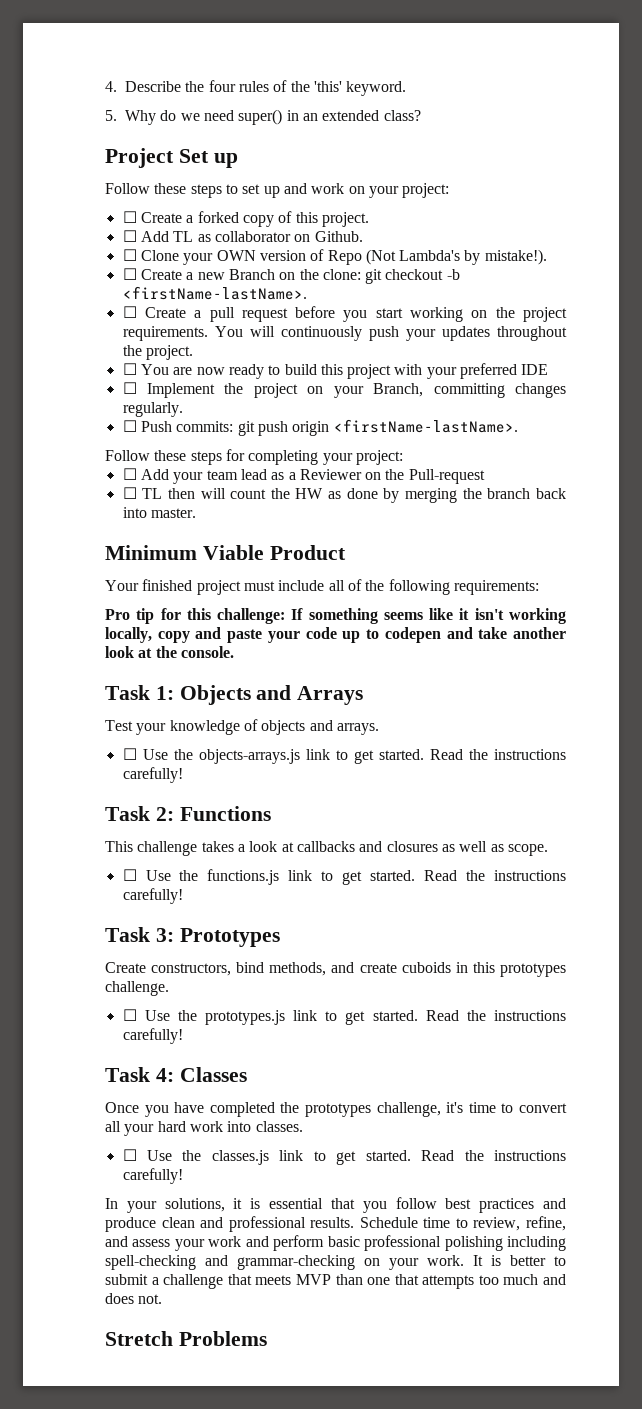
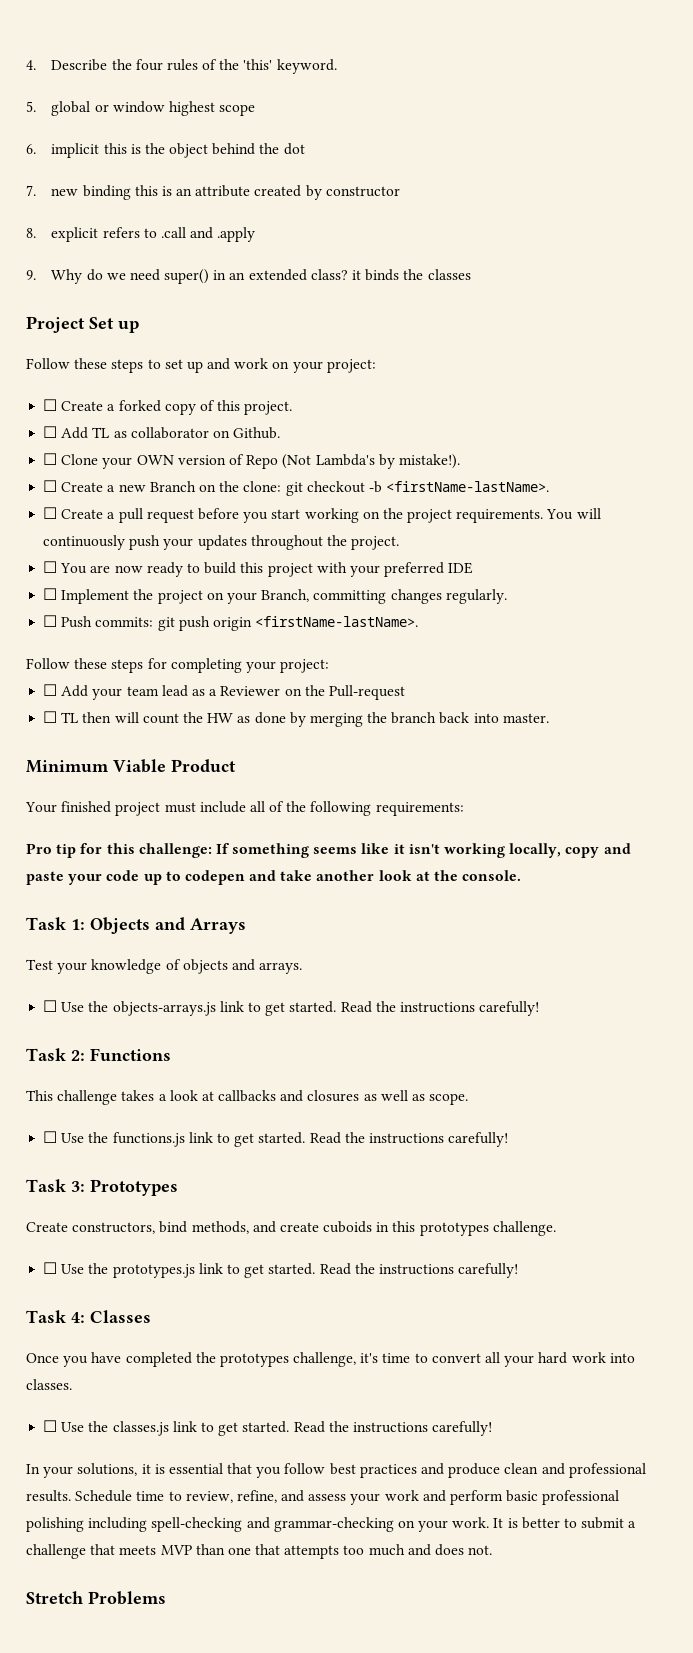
(117, 115) none -> [51,101,256,116] [26,143,305,158] [26,185,400,200] [26,227,256,242] [26,270,36,280] global or window highest scope // 6. implicit this is the object behind the dot // 7. new binding this is an attribute created by constructor // 8. explicit refers to .call and .apply // 9.
(421, 115) none -> [352,269,471,281] it binds the classes

